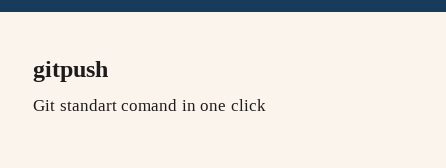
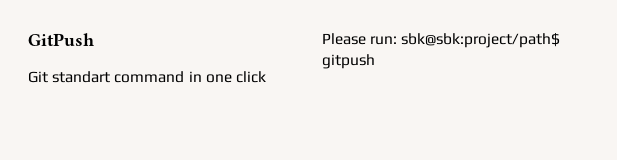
[33,61,108,82] gitpush -> [28,33,94,46] GitPush
[121,99,178,111] comand -> [114,71,185,83] command
(266, 105) none -> [322,33,561,48] [322,54,375,69] Please run: sbk@sbk:project/path$ gitpush

